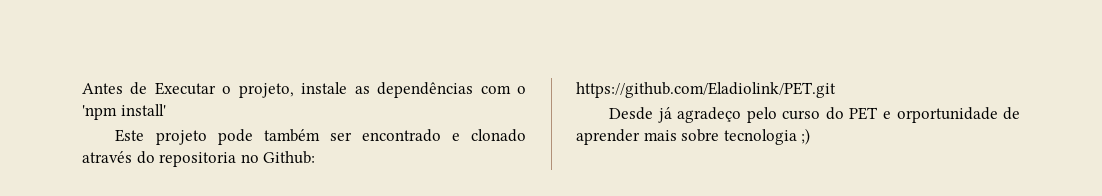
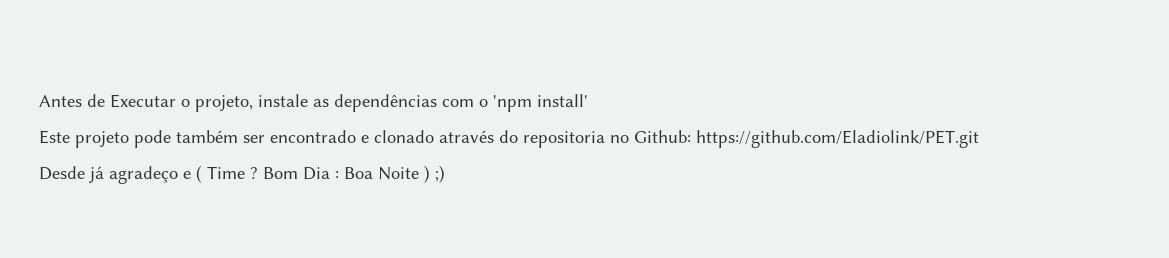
[746,107,1020,123] [576,129,797,145] pelo curso do PET e orportunidade de aprender mais sobre tecnologia -> [183,165,430,183] e ( Time ? Bom Dia : Boa Noite )

